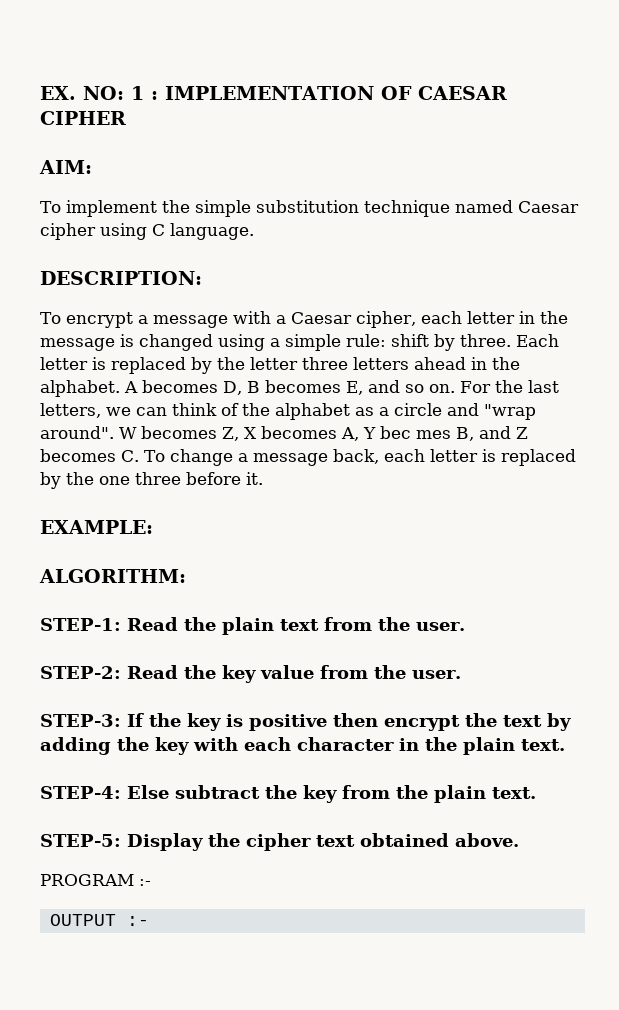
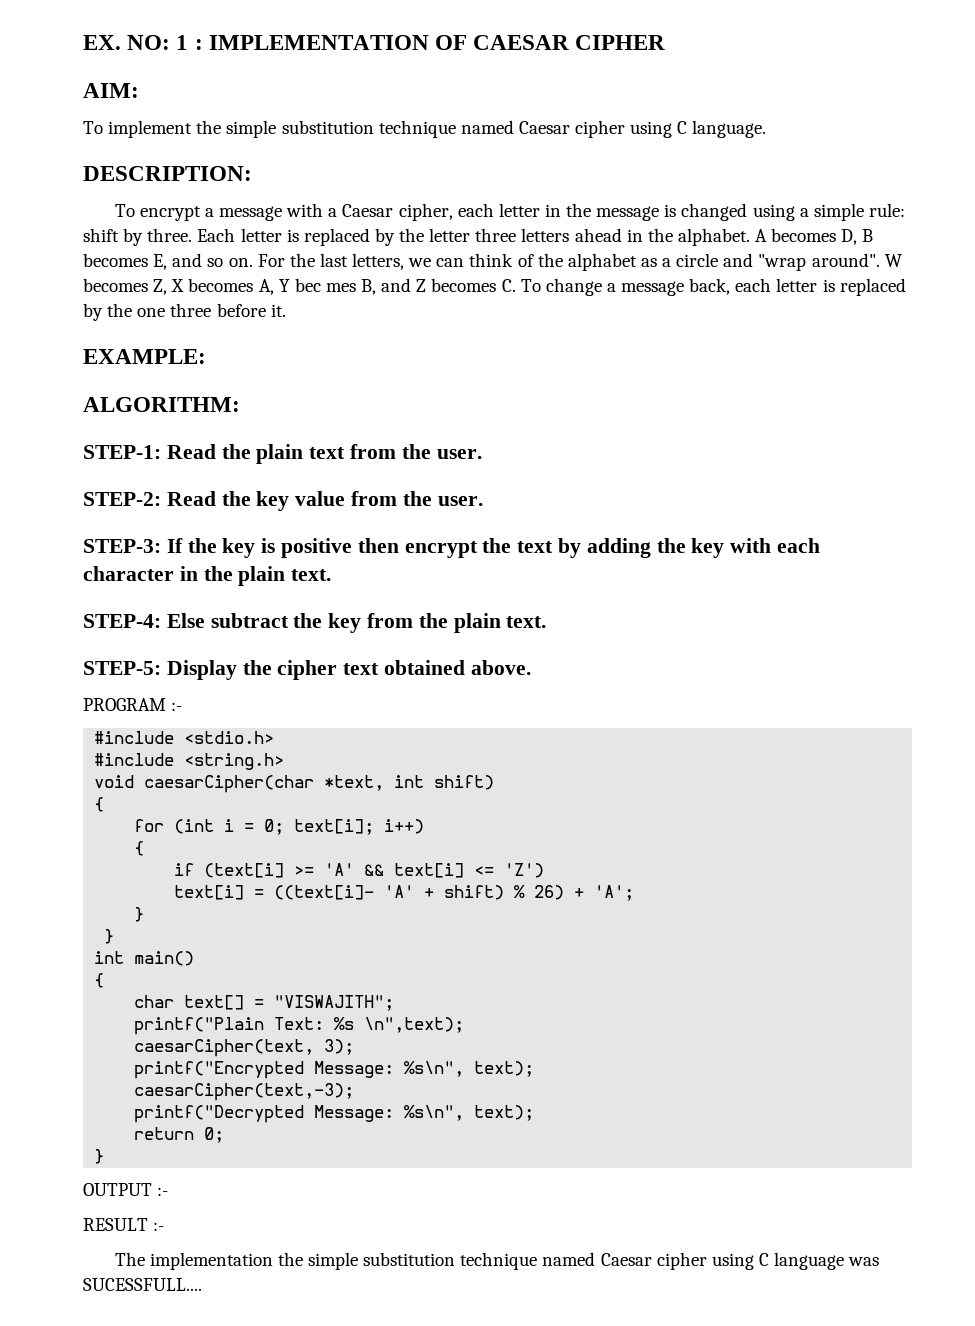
[49,914,149,926] OUTPUT :- -> [94,731,275,744] [94,753,285,770] [94,775,495,793] [94,797,105,812] [134,819,425,835] [134,841,145,856] [174,863,545,878] [174,885,635,901] [134,907,145,922] [104,929,115,944] [94,951,195,966] [94,973,105,988] [134,995,395,1011] [134,1017,465,1035] [134,1039,355,1057] [134,1061,535,1079] [134,1083,355,1101] [134,1105,535,1123] [134,1127,225,1143] [94,1149,105,1164] [83,1183,169,1196] [83,1218,165,1231] [114,1252,880,1270] [83,1278,202,1291] #include <stdio.h> // #include <string.h> // void caesarCipher(char *text, int shift) // { // for (int i = 0; text[i]; i++) // { // if (text[i] >= 'A' && text[i] <= 'Z') // text[i] = ((text[i]- 'A' + shift) % 26) + 'A'; // } // } // int main() // { // char text[] = "VISWAJITH"; // printf("Plain Text: %s \n",text); // caesarCipher(text, 3); // printf("Encrypted Message: %s\n", text); // caesarCipher(text,-3); // printf("Decrypted Message: %s\n", text); // return 0; // } // OUTPUT :- // RESULT :- // The implementation the simple substitution technique named Caesar cipher using C language was SUCESSFULL....

